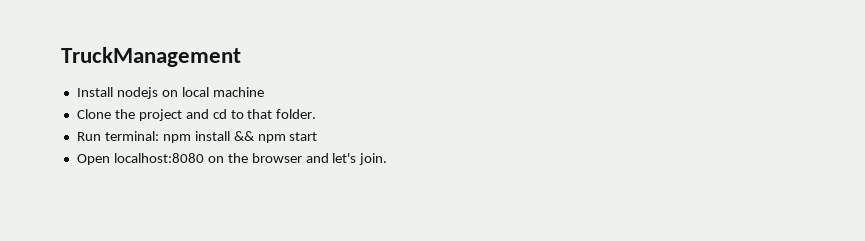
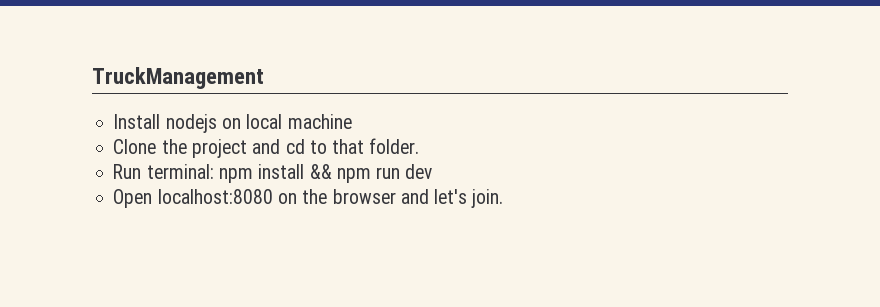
[289,132,318,141] start -> [376,164,433,179] run dev

